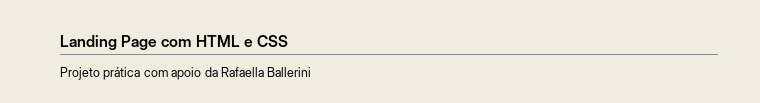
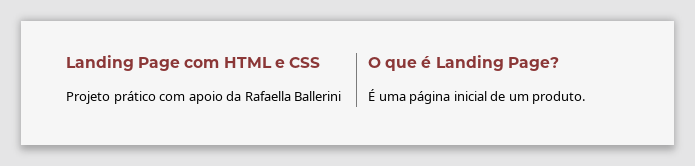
[103,67,141,80] prática -> [113,91,156,104] prático
(312, 72) none -> [368,55,559,71] [368,89,586,104] // O que é Landing Page? // É uma página inicial de um produto.

